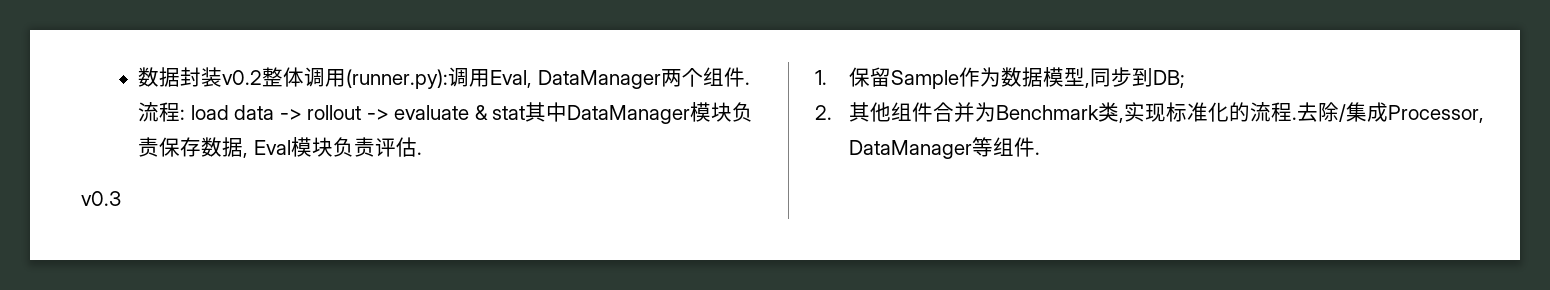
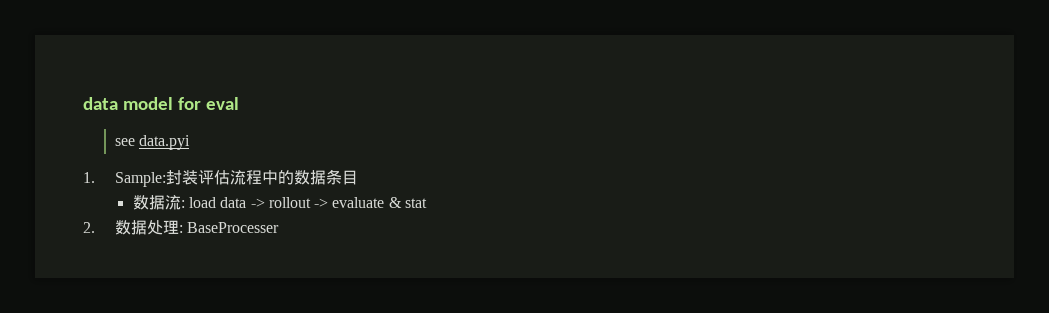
[137,67,750,89] [137,102,180,122] 数据封装v0.2整体调用(runner.py):调用Eval, DataManager两个组件.流程 -> [83,97,239,110] [114,135,191,150] [83,169,358,187] [132,195,181,210] data model for eval // see data.pyi // 1. Sample:封装评估流程中的数据条目 // 数据流
[525,102,754,124] [137,137,422,158] [81,191,121,206] [815,67,1186,89] [815,102,1485,123] [849,137,1041,159] 其中DataManager模块负责保存数据, Eval模块负责评估. // v0.3 // 1.保留Sample作为数据模型,同步到DB; // 2.其他组件合并为Benchmark类,实现标准化的流程.去除/集成Processor, DataManager等组件. -> [83,220,280,235] // 2.数据处理: BaseProcesser

